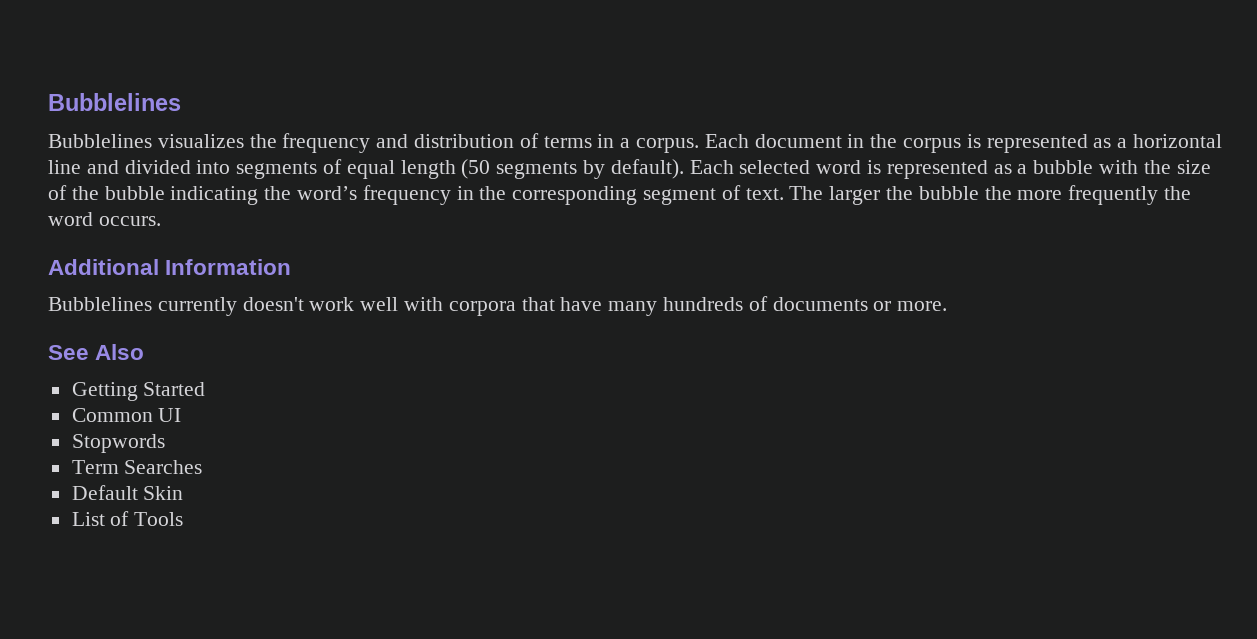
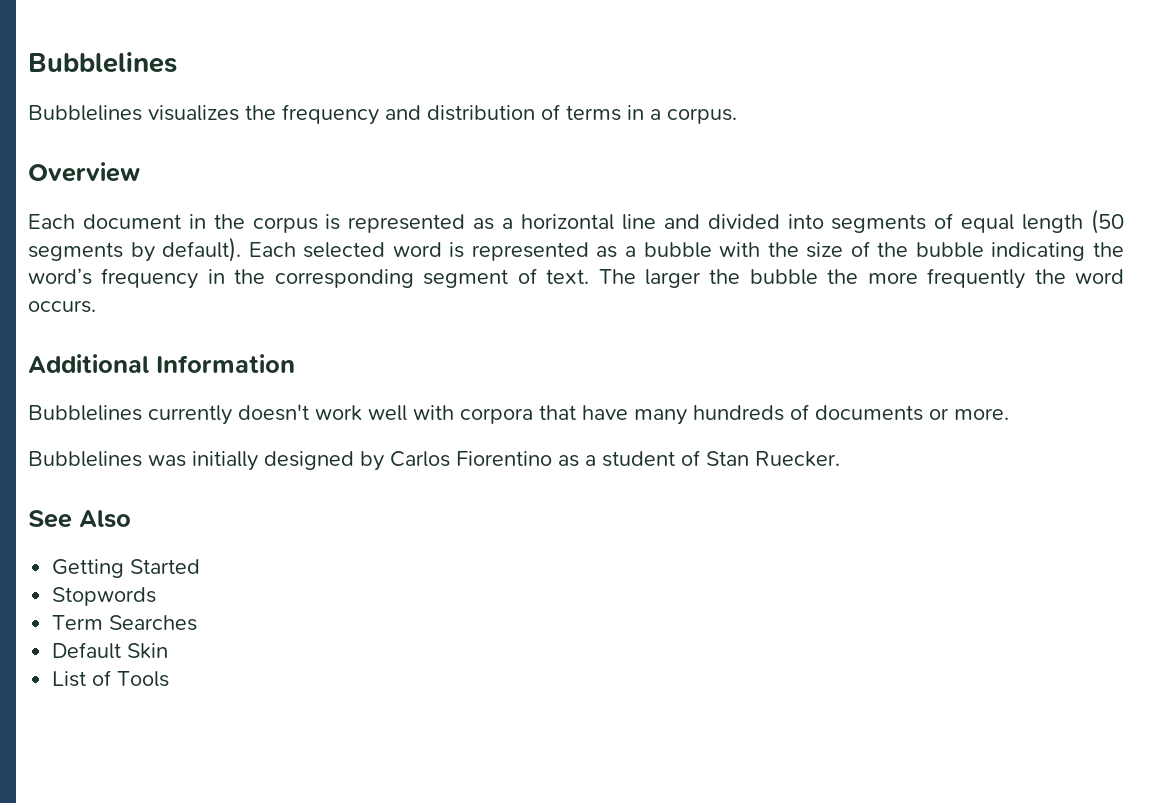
(700, 145) none -> [28,162,140,182] // Overview //
(948, 306) none -> [28,450,840,471] // Bubblelines was initially designed by Carlos Fiorentino as a student of Stan Ruecker.
[71,408,182,422] // Common UI -> (201, 566) none

